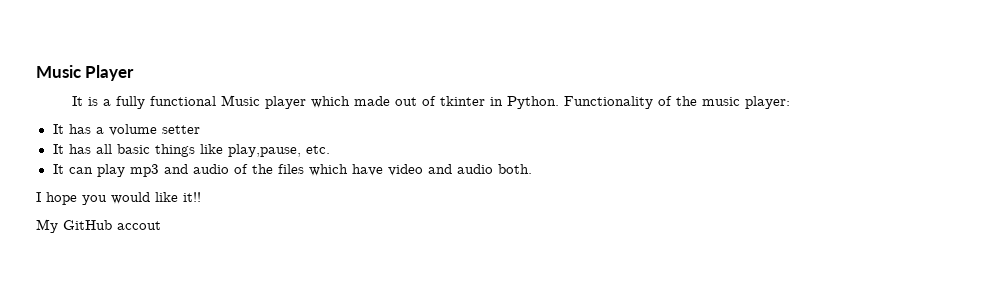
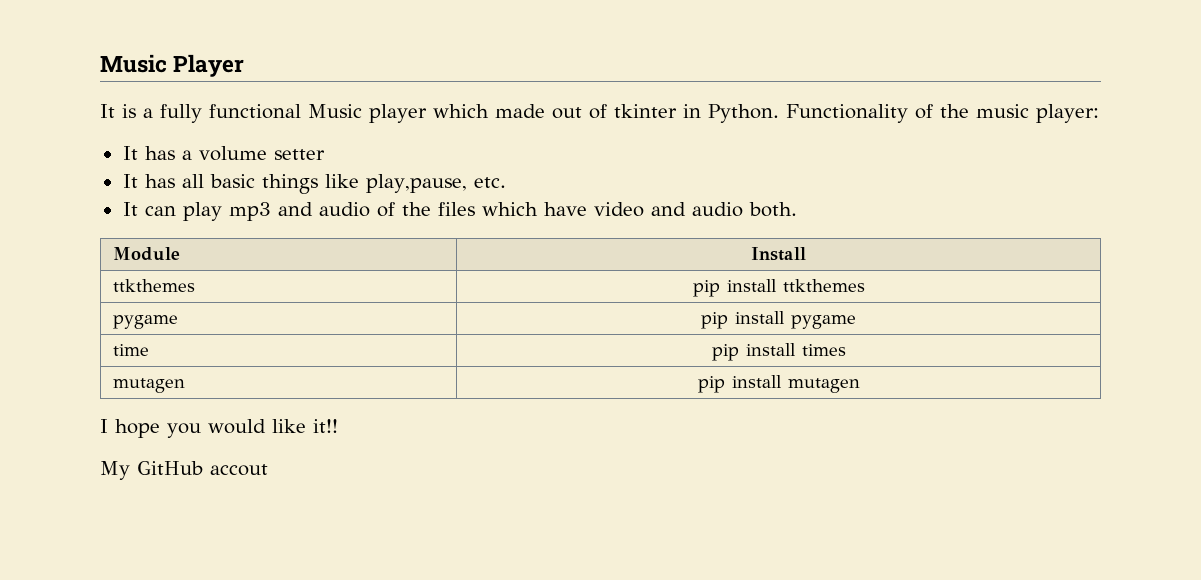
(532, 169) none -> [113,247,181,261] [751,247,807,261] [113,279,196,292] [692,279,865,297] [113,315,179,329] [701,311,857,329] [113,344,150,356] [711,343,846,361] [113,378,186,393] [697,375,860,393] // Module | Install // ttkthemes | pip install ttkthemes // pygame | pip install pygame // time | pip install times // mutagen | pip install mutagen

